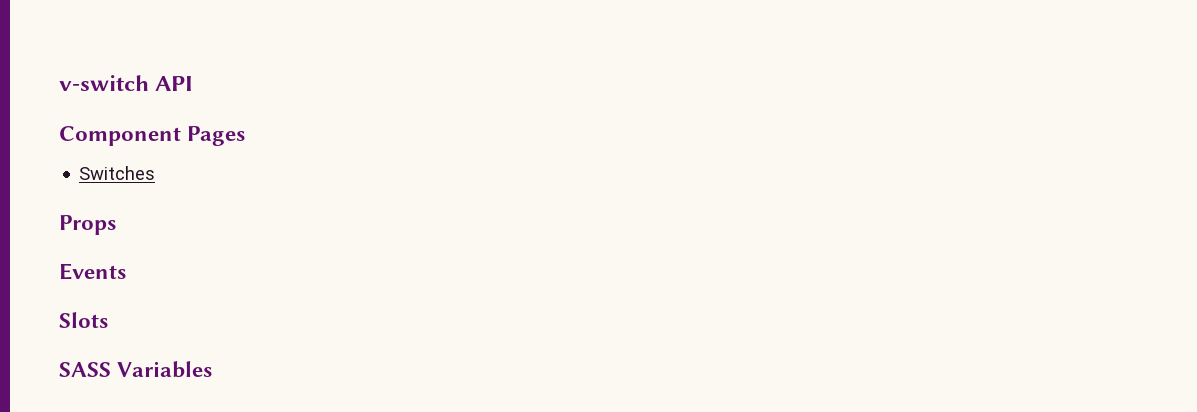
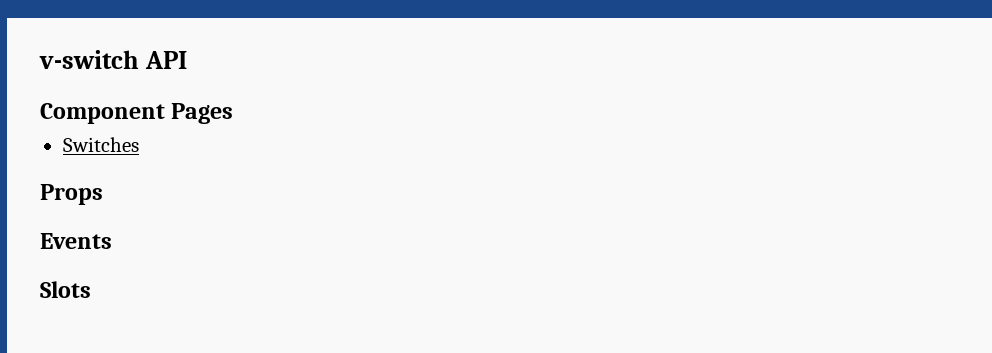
[59,361,213,378] // SASS Variables -> (91, 289) none

